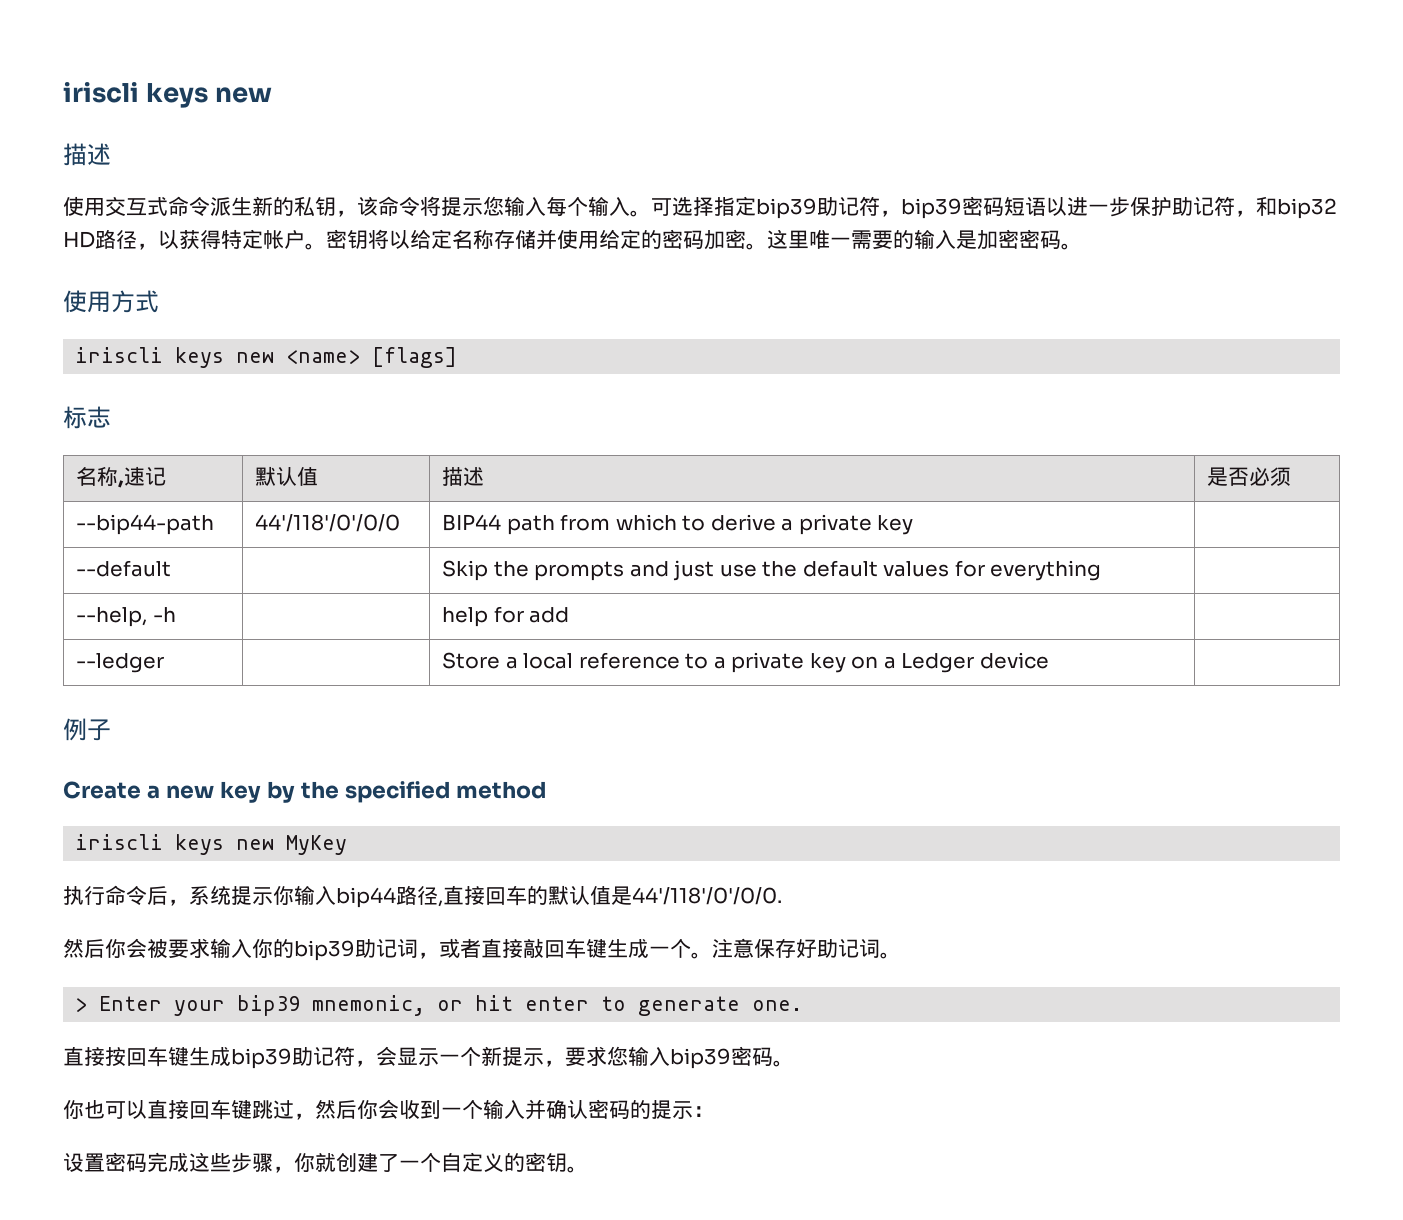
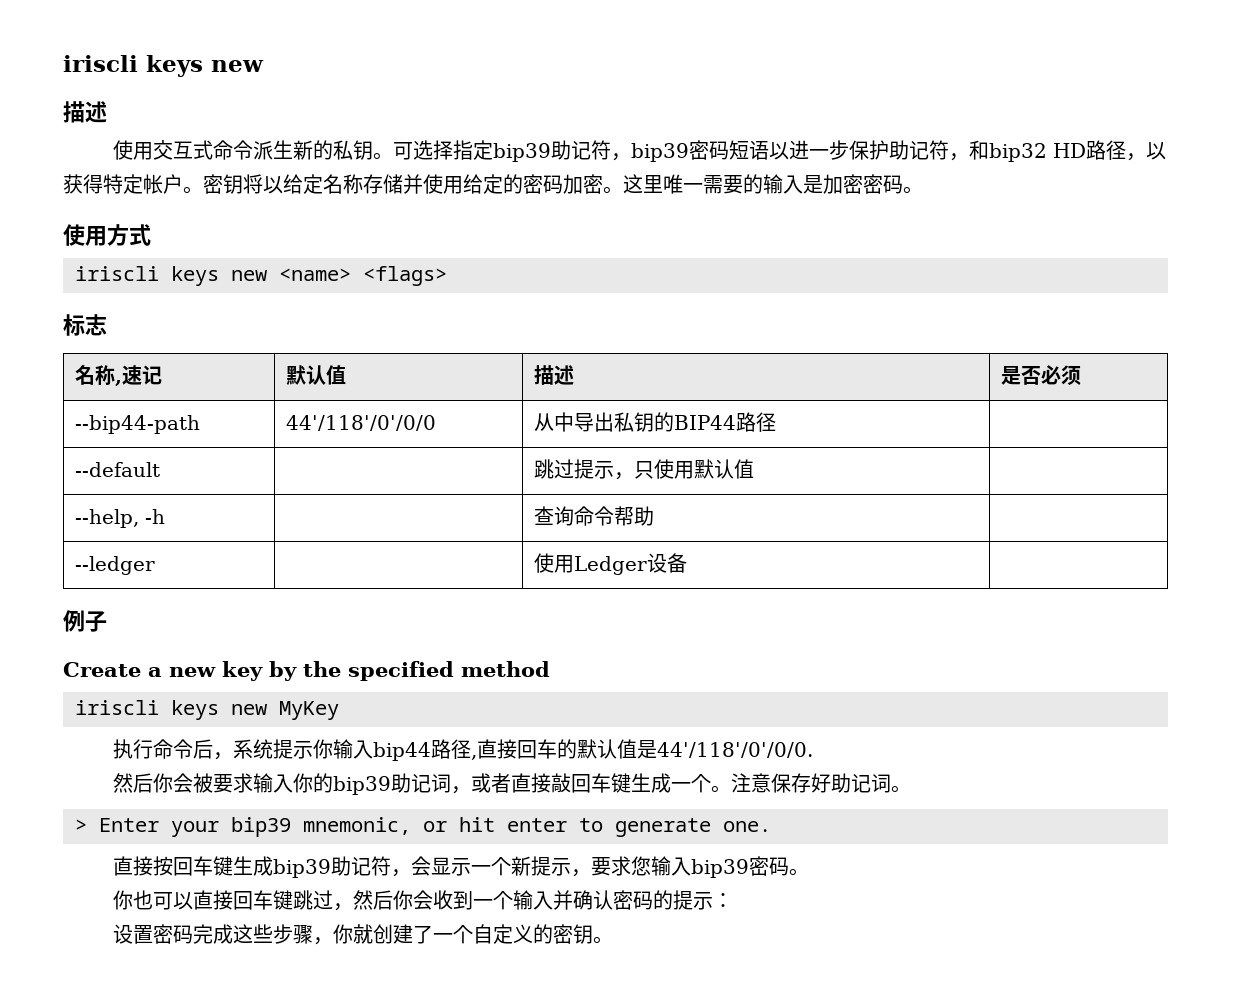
[336,196,630,217] ，该命令将提示您输入每个输入 -> (374, 150) none
[372,347,458,368] [flags] -> [363,266,447,286] <flags>
[441,514,914,535] [75,560,171,577] [441,560,1102,581] [75,607,176,627] [441,606,570,627] [75,653,164,673] [441,652,1049,673] BIP44 path from which to derive a private key | // --default | | Skip the prompts and just use the default values for everything | // --help, -h | | help for add | // --ledger | | Store a local reference to a private key on a Ledger device -> [533,412,776,432] [74,462,160,477] [533,459,754,480] [74,509,165,528] [533,506,654,526] [74,556,155,575] [533,553,687,575] 从中导出私钥的BIP44路径 | // --default | | 跳过提示，只使用默认值 | // --help, -h | | 查询命令帮助 | // --ledger | | 使用Ledger设备

